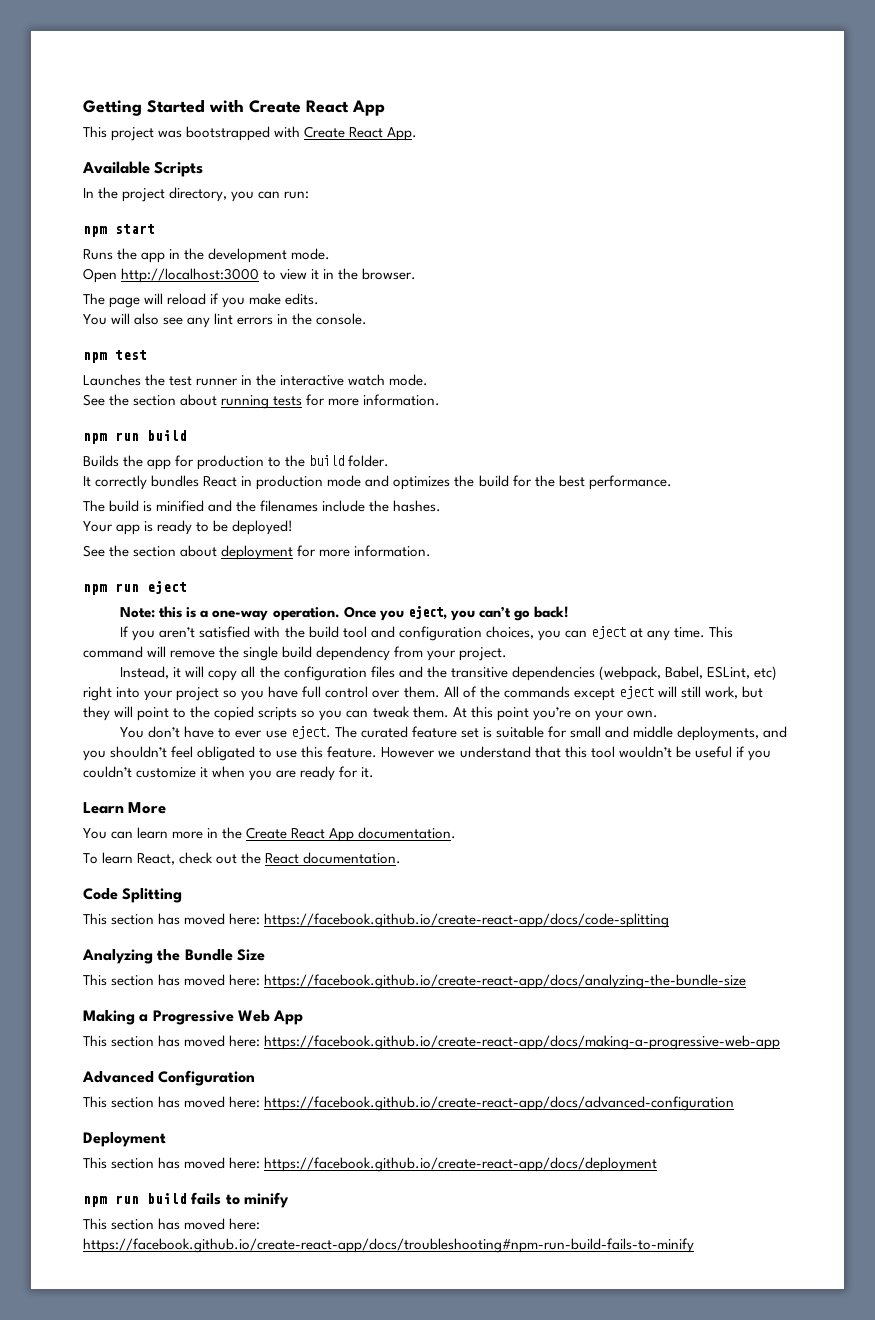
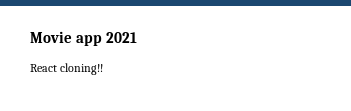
[83,99,385,116] [83,126,418,141] [82,161,204,177] [83,187,310,202] [83,224,155,237] [83,248,331,263] [83,268,417,283] [83,293,320,308] [83,313,368,328] [83,350,147,363] [83,374,429,386] [83,394,441,409] [83,430,187,444] [83,455,390,470] [83,475,672,490] [83,500,442,512] [83,520,294,535] [83,545,432,560] [83,581,187,595] [120,606,569,621] [120,626,734,641] [83,646,508,661] [120,666,778,681] [83,686,763,701] [83,706,658,721] [120,726,788,741] [83,746,771,761] [83,766,375,781] [83,802,167,814] [83,827,457,842] [83,852,402,865] [83,888,183,903] [83,913,670,928] [82,949,265,964] [83,974,747,989] [83,1010,304,1025] [83,1035,781,1050] [82,1070,256,1086] [83,1096,735,1111] [83,1132,166,1147] [83,1157,658,1172] [83,1192,289,1208] [83,1218,261,1230] [83,1238,694,1253] Getting Started with Create React App // This project was bootstrapped with Create React App. // Available Scripts // In the project directory, you can run: // npm start // Runs the app in the development mode. // Open http://localhost:3000 to view it in the browser. // The page will reload if you make edits. // You will also see any lint errors in the console. // npm test // Launches the test runner in the interactive watch mode. // See the section about running tests for more information. // npm run build // Builds the app for production to the build folder. // It correctly bundles React in production mode and optimizes the build for the best performance. // The build is minified and the filenames include the hashes. // Your app is ready to be deployed! // See the section about deployment for more information. // npm run eject // Note: this is a one-way operation. Once you eject, you can’t go back! // If you aren’t satisfied with the build tool and configuration choices, you can eject at any time. This command will remove the single build dependency from your project. // Instead, it will copy all the configuration files and the transitive dependencies (webpack, Babel, ESLint, etc) right into your project so you have full control over them. All of the commands except eject will still work, but they will point to the copied scripts so you can tweak them. At this point you’re on your own. // You don’t have to ever use eject. The curated feature set is suitable for small and middle deployments, and you shouldn’t feel obligated to use this feature. However we understand that this tool wouldn’t be useful if you couldn’t customize it when you are ready for it. // Learn More // You can learn more in the Create React App documentation. // To learn React, check out the React documentation. // Code Splitting // This section has moved here: https://facebook.github.io/create-react-app/docs/code-splitting // Analyzing the Bundle Size // This section has moved here: https://facebook.github.io/create-react-app/docs/analyzing-the-bundle-size // Making a Progressive Web App // This section has moved here: https://facebook.github.io/create-react-app/docs/making-a-progressive-web-app // Advanced Configuration // This section has moved here: https://facebook.github.io/create-react-app/docs/advanced-configuration // Deployment // This section has moved here: https://facebook.github.io/create-react-app/docs/deployment // npm run build fails to minify // This section has moved here: https://facebook.github.io/create-react-app/docs/troubleshooting#npm-run-build-fails-to-minify -> [30,31,138,46] [30,63,104,75] Movie app 2021 // React cloning!!

